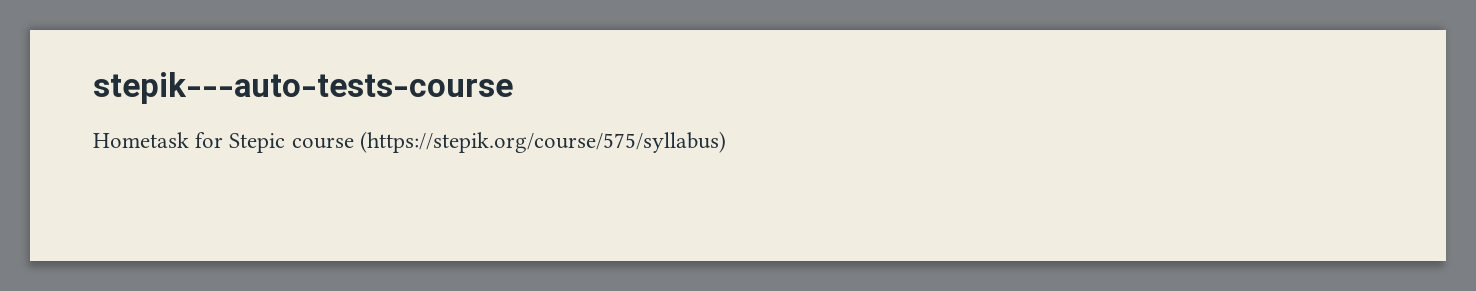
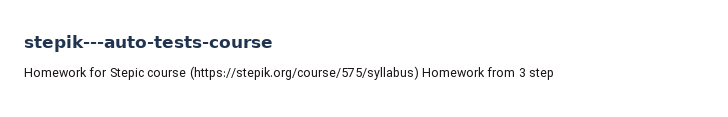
[93,132,189,148] Hometask -> [24,67,87,77] Homework
(726, 142) none -> [421,67,554,80] Homework from 3 step

